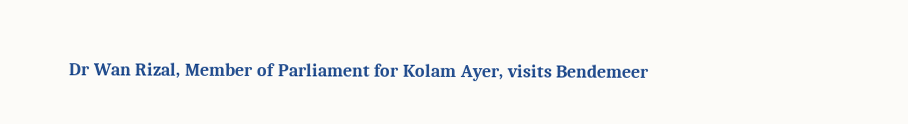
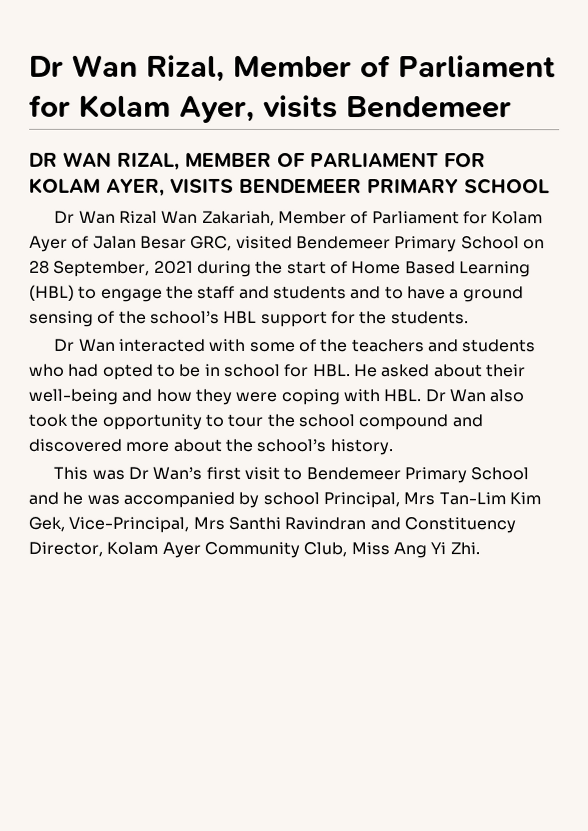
(650, 71) none -> [29,151,486,171] [29,177,550,197] [54,210,544,226] [29,235,545,253] [29,260,531,278] [29,284,524,303] [29,310,469,328] [54,338,537,353] [29,363,526,380] [29,388,526,406] [28,413,484,431] [28,438,393,456] [53,466,530,484] [28,491,541,509] [28,516,516,534] [28,541,480,559] // DR WAN RIZAL, MEMBER OF PARLIAMENT FOR KOLAM AYER, VISITS BENDEMEER PRIMARY SCHOOL // Dr Wan Rizal Wan Zakariah, Member of Parliament for Kolam Ayer of Jalan Besar GRC, visited Bendemeer Primary School on 28 September, 2021 during the start of Home Based Learning (HBL) to engage the staff and students and to have a ground sensing of the school’s HBL support for the students. // Dr Wan interacted with some of the teachers and students who had opted to be in school for HBL. He asked about their well-being and how they were coping with HBL. Dr Wan also took the opportunity to tour the school compound and discovered more about the school’s history. // This was Dr Wan’s first visit to Bendemeer Primary School and he was accompanied by school Principal, Mrs Tan-Lim Kim Gek, Vice-Principal, Mrs Santhi Ravindran and Constituency Director, Kolam Ayer Community Club, Miss Ang Yi Zhi.

